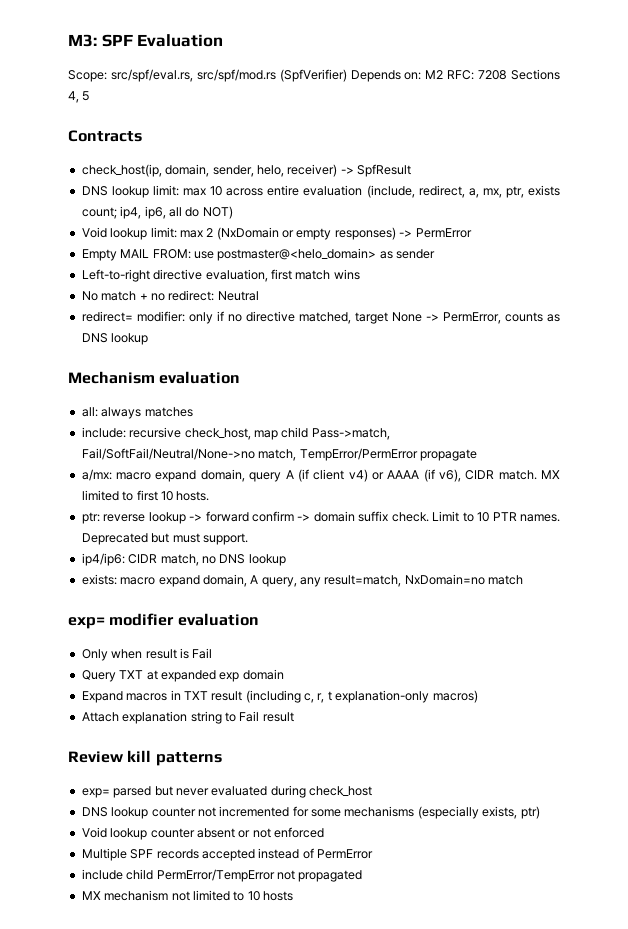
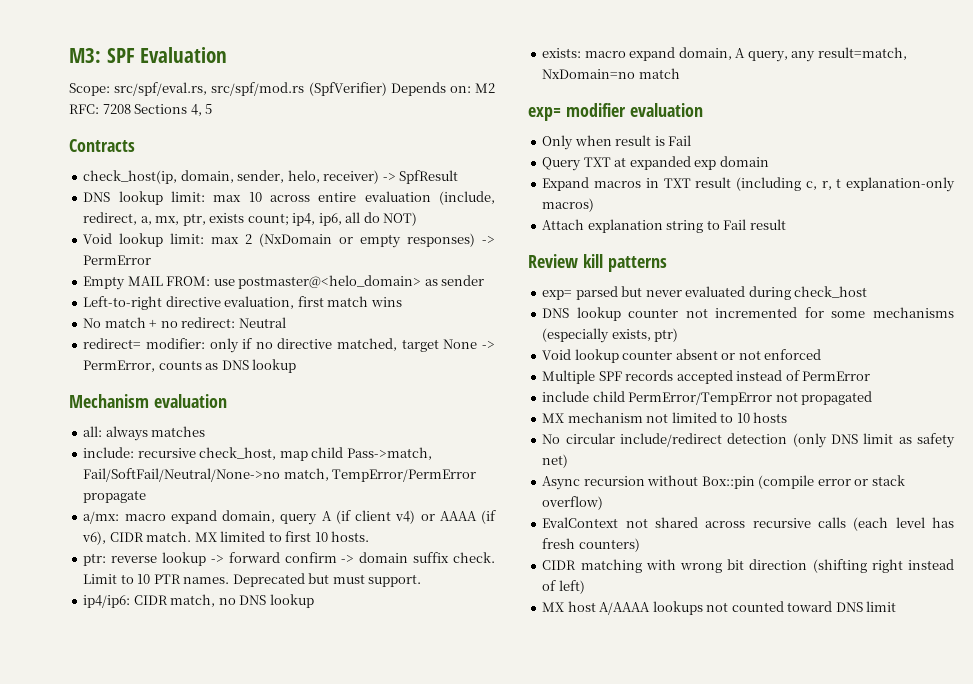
(293, 896) none -> [542,433,955,448] [542,454,569,468] [542,475,905,490] [542,496,604,510] [542,517,954,531] [542,538,640,552] [542,559,954,573] [542,580,585,594] [542,601,897,615] // No circular include/redirect detection (only DNS limit as safety net) // Async recursion without Box::pin (compile error or stack overflow) // EvalContext not shared across recursive calls (each level has fresh counters) // CIDR matching with wrong bit direction (shifting right instead of left) // MX host A/AAAA lookups not counted toward DNS limit

